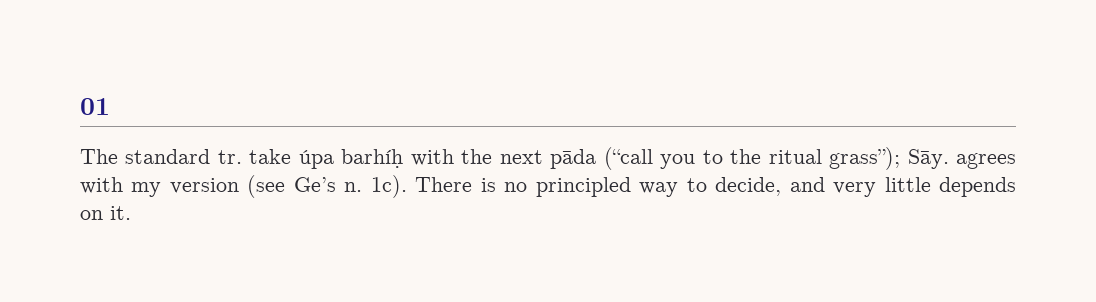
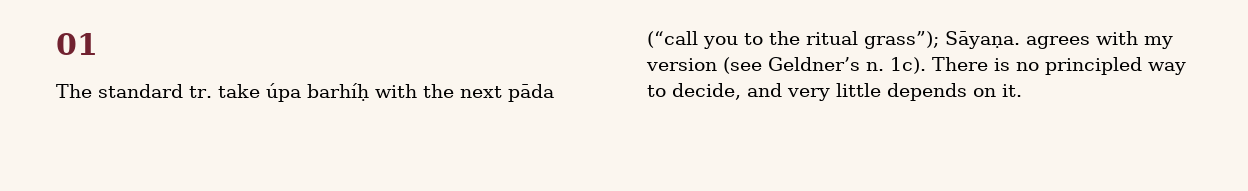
[907,149,949,169] Sāy. -> [945,31,1020,49] Sāyaṇa.
[293,177,336,192] Ge’s -> [768,57,860,71] Geldner’s

